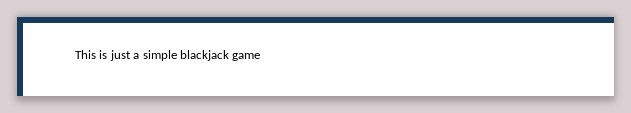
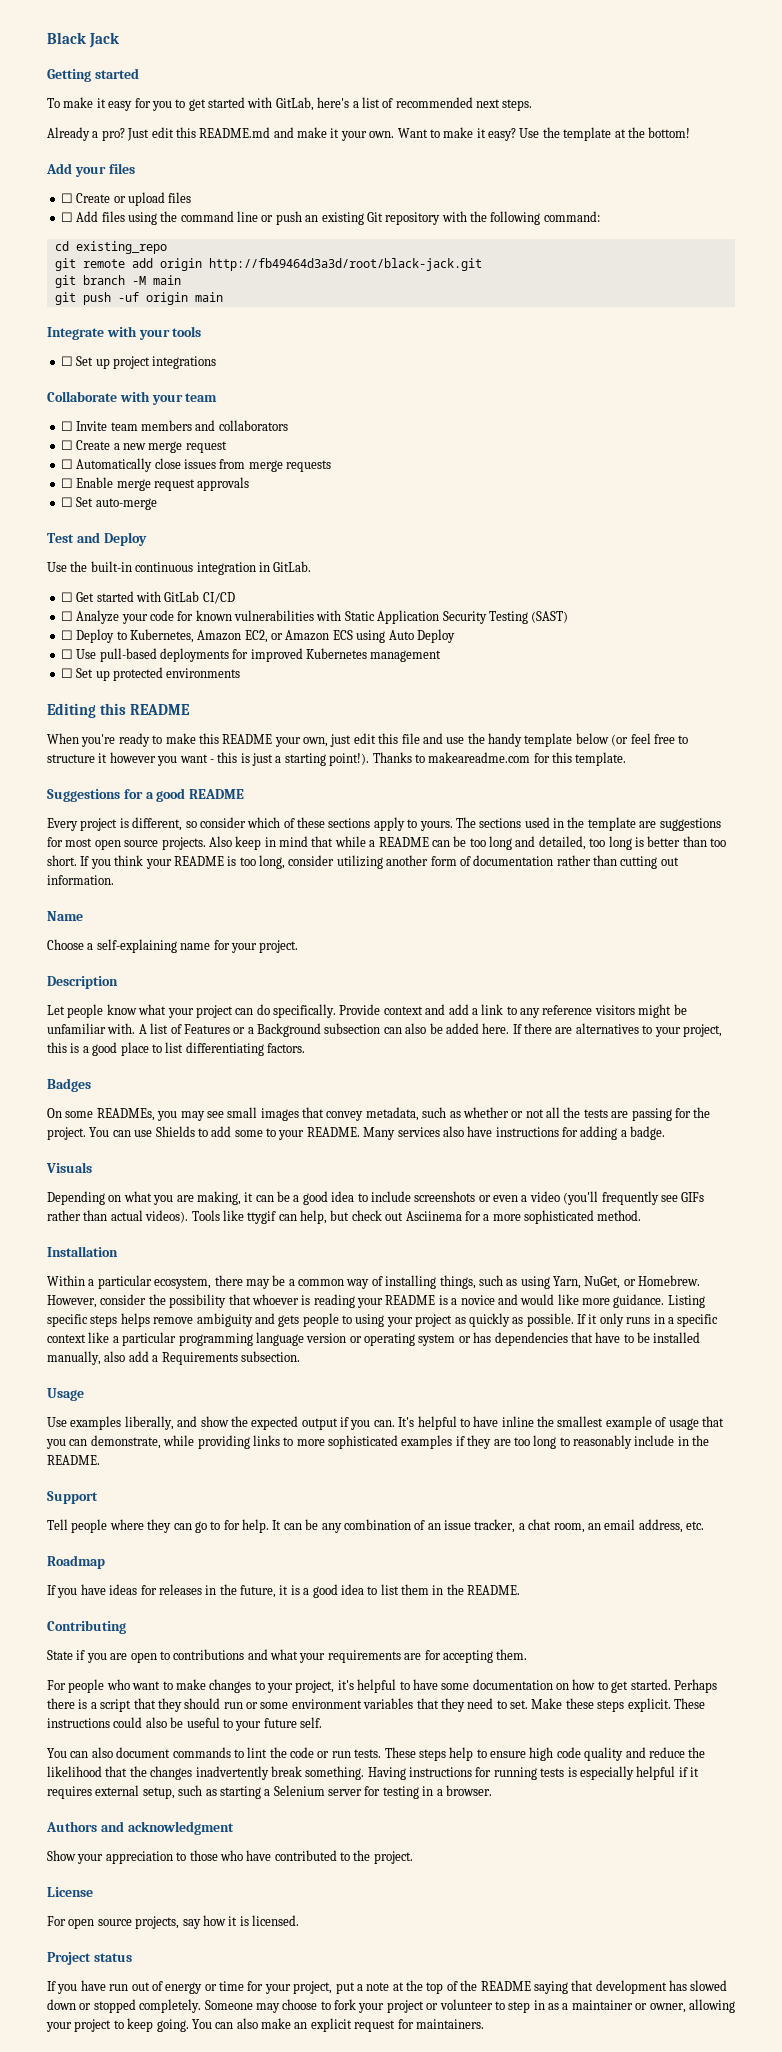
[75,50,261,61] This is just a simple blackjack game -> [47,32,119,48] [47,68,139,82] [47,97,533,111] [47,127,691,141] [46,163,135,177] [60,192,192,206] [60,211,600,225] [54,241,167,254] [54,258,482,271] [54,275,181,288] [54,292,223,305] [47,326,202,340] [60,356,217,369] [47,391,218,405] [60,420,288,431] [60,440,227,453] [60,458,331,472] [60,477,250,491] [60,497,157,510] [47,532,147,546] [47,561,312,575] [60,591,235,604] [60,610,569,624] [60,629,455,643] [60,648,442,662] [60,667,241,681] [47,703,190,718] [47,733,689,747] [47,752,627,766] [47,788,245,802] [47,817,721,831] [47,836,726,850] [47,855,679,869] [47,875,114,885] [47,911,83,921] [47,939,299,953] [47,976,118,989] [47,1004,687,1018] [47,1023,722,1037] [47,1042,305,1056] [47,1078,91,1092] [47,1107,711,1121] [47,1126,666,1140] [46,1162,92,1173] [47,1191,705,1205] [47,1210,642,1224] [47,1246,118,1257] [47,1275,701,1289] [47,1294,705,1308] [47,1313,719,1327] [47,1332,701,1346] [47,1351,300,1365] [47,1388,84,1401] [47,1416,724,1430] [46,1435,710,1449] [47,1455,100,1465] [47,1491,98,1504] [47,1519,704,1533] [47,1555,105,1569] [47,1584,521,1598] [47,1620,126,1634] [47,1649,528,1663] [47,1679,717,1693] [47,1698,705,1712] [47,1717,322,1731] [47,1747,706,1761] [47,1766,699,1780] [47,1785,492,1799] [46,1821,234,1835] [47,1850,413,1864] [47,1887,93,1897] [47,1915,299,1929] [47,1952,132,1965] [47,1980,728,1994] [47,1999,735,2013] [46,2018,484,2032] Black Jack // Getting started // To make it easy for you to get started with GitLab, here's a list of recommended next steps. // Already a pro? Just edit this README.md and make it your own. Want to make it easy? Use the template at the bottom! // Add your files // ☐ Create or upload files // ☐ Add files using the command line or push an existing Git repository with the following command: // cd existing_repo // git remote add origin http://fb49464d3a3d/root/black-jack.git // git branch -M main // git push -uf origin main // Integrate with your tools // ☐ Set up project integrations // Collaborate with your team // ☐ Invite team members and collaborators // ☐ Create a new merge request // ☐ Automatically close issues from merge requests // ☐ Enable merge request approvals // ☐ Set auto-merge // Test and Deploy // Use the built-in continuous integration in GitLab. // ☐ Get started with GitLab CI/CD // ☐ Analyze your code for known vulnerabilities with Static Application Security Testing (SAST) // ☐ Deploy to Kubernetes, Amazon EC2, or Amazon ECS using Auto Deploy // ☐ Use pull-based deployments for improved Kubernetes management // ☐ Set up protected environments // Editing this README // When you're ready to make this README your own, just edit this file and use the handy template below (or feel free to structure it however you want - this is just a starting point!). Thanks to makeareadme.com for this template. // Suggestions for a good README // Every project is different, so consider which of these sections apply to yours. The sections used in the template are suggestions for most open source projects. Also keep in mind that while a README can be too long and detailed, too long is better than too short. If you think your README is too long, consider utilizing another form of documentation rather than cutting out information. // Name // Choose a self-explaining name for your project. // Description // Let people know what your project can do specifically. Provide context and add a link to any reference visitors might be unfamiliar with. A list of Features or a Background subsection can also be added here. If there are alternatives to your project, this is a good place to list differentiating factors. // Badges // On some READMEs, you may see small images that convey metadata, such as whether or not all the tests are passing for the project. You can use Shields to add some to your README. Many services also have instructions for adding a badge. // Visuals // Depending on what you are making, it can be a good idea to include screenshots or even a video (you'll frequently see GIFs rather than actual videos). Tools like ttygif can help, but check out Asciinema for a more sophisticated method. // Installation // Within a particular ecosystem, there may be a common way of installing things, such as using Yarn, NuGet, or Homebrew. However, consider the possibility that whoever is reading your README is a novice and would like more guidance. Listing specific steps helps remove ambiguity and gets people to using your project as quickly as possible. If it only runs in a specific context like a particular programming language version or operating system or has dependencies that have to be installed manually, also add a Requirements subsection. // Usage // Use examples liberally, and show the expected output if you can. It's helpful to have inline the smallest example of usage that you can demonstrate, while providing links to more sophisticated examples if they are too long to reasonably include in the README. // Support // Tell people where they can go to for help. It can be any combination of an issue tracker, a chat room, an email address, etc. // Roadmap // If you have ideas for releases in the future, it is a good idea to list them in the README. // Contributing // State if you are open to contributions and what your requirements are for accepting them. // For people who want to make changes to your project, it's helpful to have some documentation on how to get started. Perhaps there is a script that they should run or some environment variables that they need to set. Make these steps explicit. These instructions could also be useful to your future self. // You can also document commands to lint the code or run tests. These steps help to ensure high code quality and reduce the likelihood that the changes inadvertently break something. Having instructions for running tests is especially helpful if it requires external setup, such as starting a Selenium server for testing in a browser. // Authors and acknowledgment // Show your appreciation to those who have contributed to the project. // License // For open source projects, say how it is licensed. // Project status // If you have run out of energy or time for your project, put a note at the top of the README saying that development has slowed down or stopped completely. Someone may choose to fork your project or volunteer to step in as a maintainer or owner, allowing your project to keep going. You can also make an explicit request for maintainers.

